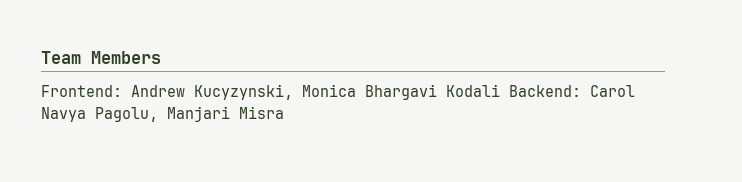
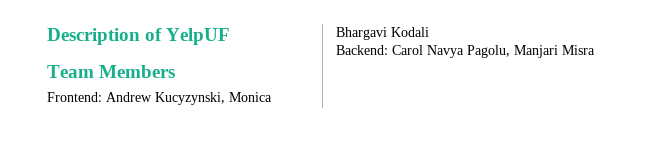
(41, 57) none -> [47,28,231,45] Description of YelpUF //
(500, 90) none -> (429, 32) //

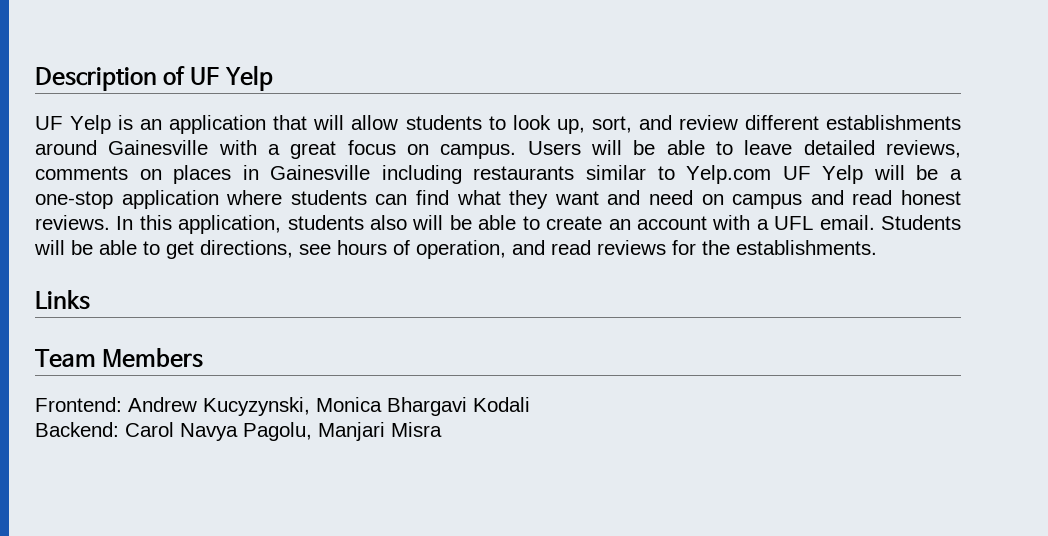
[166,28,231,45] YelpUF -> [190,65,273,91] [35,115,961,134] [35,140,962,159] [35,165,962,184] [35,190,962,209] [35,215,961,234] [34,240,877,259] [35,290,90,310] UF Yelp // UF Yelp is an application that will allow students to look up, sort, and review different establishments around Gainesville with a great focus on campus. Users will be able to leave detailed reviews, comments on places in Gainesville including restaurants similar to Yelp.com UF Yelp will be a one-stop application where students can find what they want and need on campus and read honest reviews. In this application, students also will be able to create an account with a UFL email. Students will be able to get directions, see hours of operation, and read reviews for the establishments. // Links

